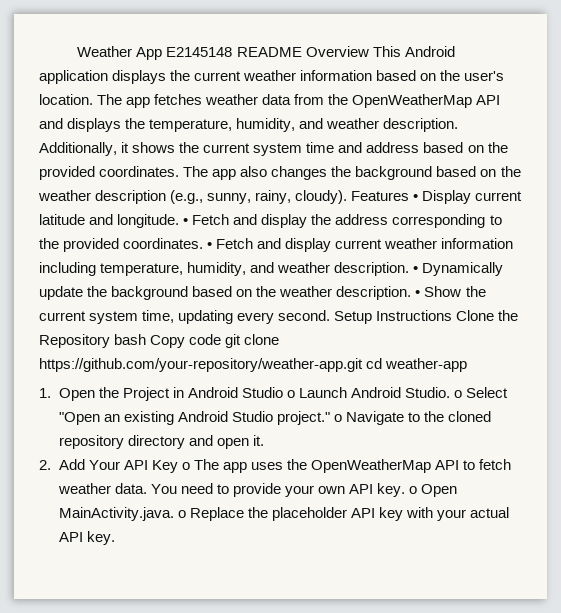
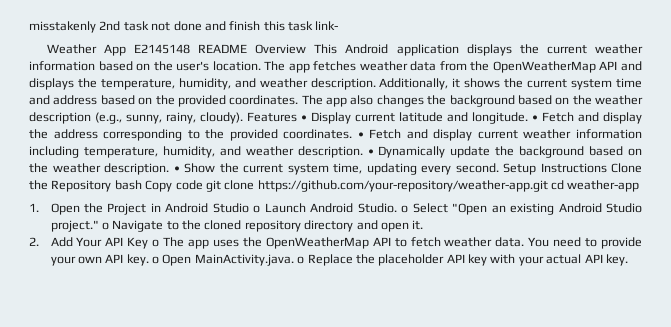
(77, 51) none -> [29,21,339,33] misstakenly 2nd task not done and finish this task link- //

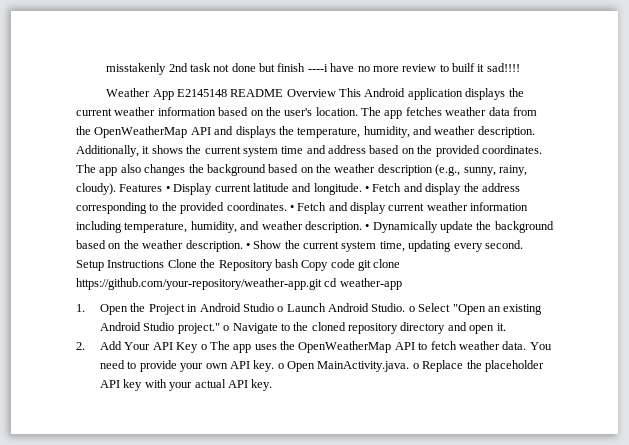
[204,21,339,31] and finish this task link- -> [258,63,520,72] but finish ----i have no more review to builf it sad!!!!

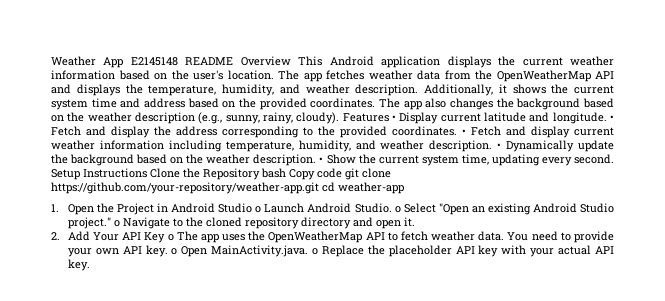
[106,63,520,75] misstakenly 2nd task not done but finish ----i have no more review to builf it sad!!!! // -> (51, 61) none

